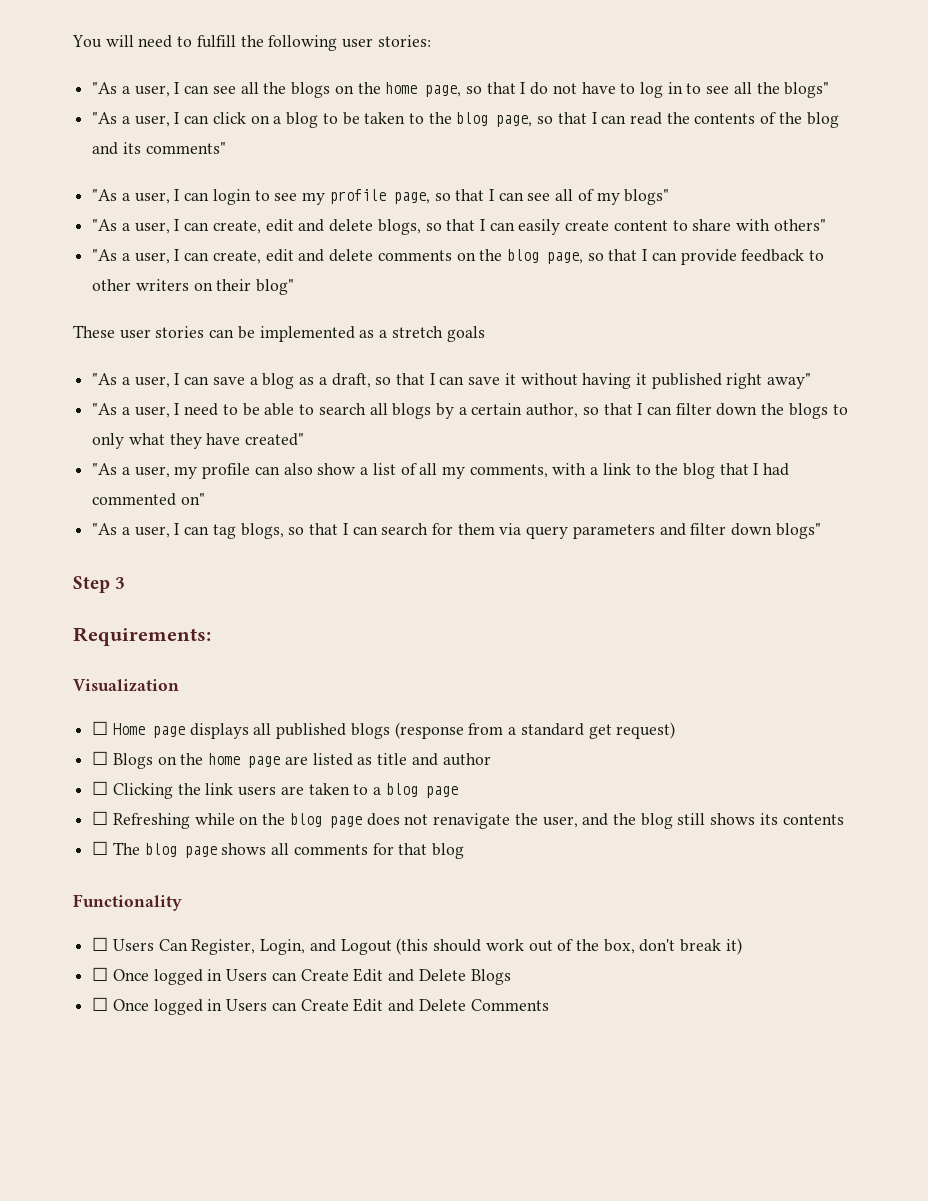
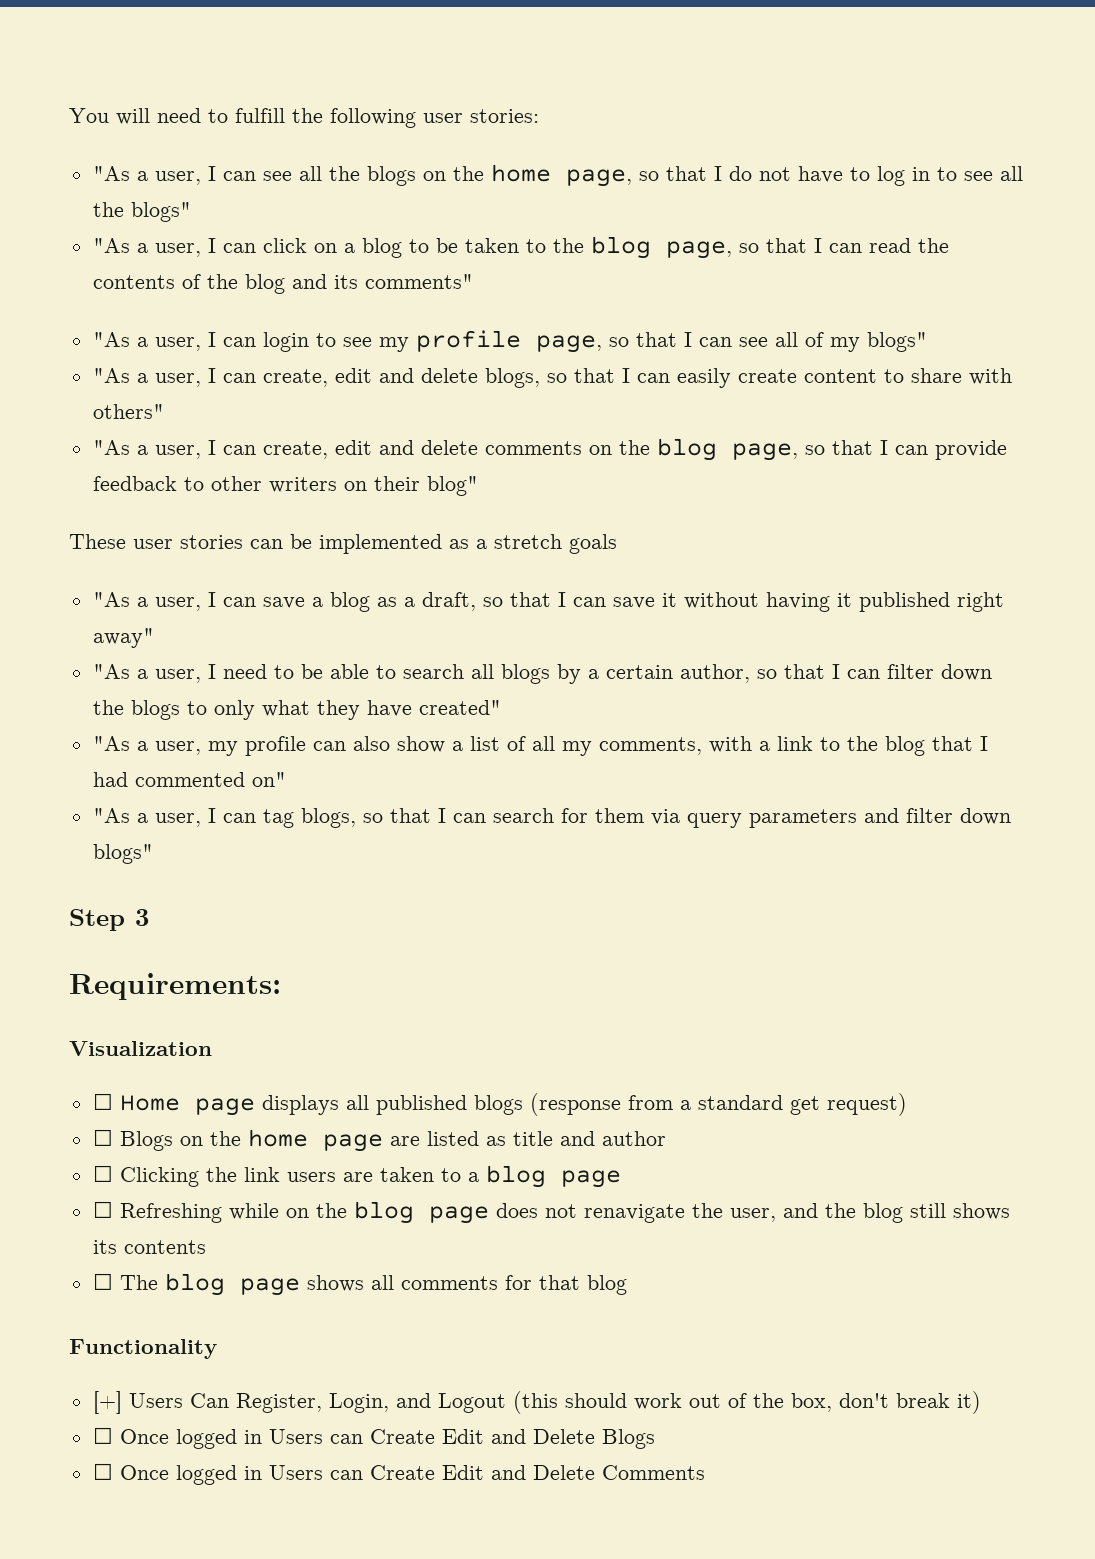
[92,937,109,951] ☐ -> [92,1391,122,1414] [+]

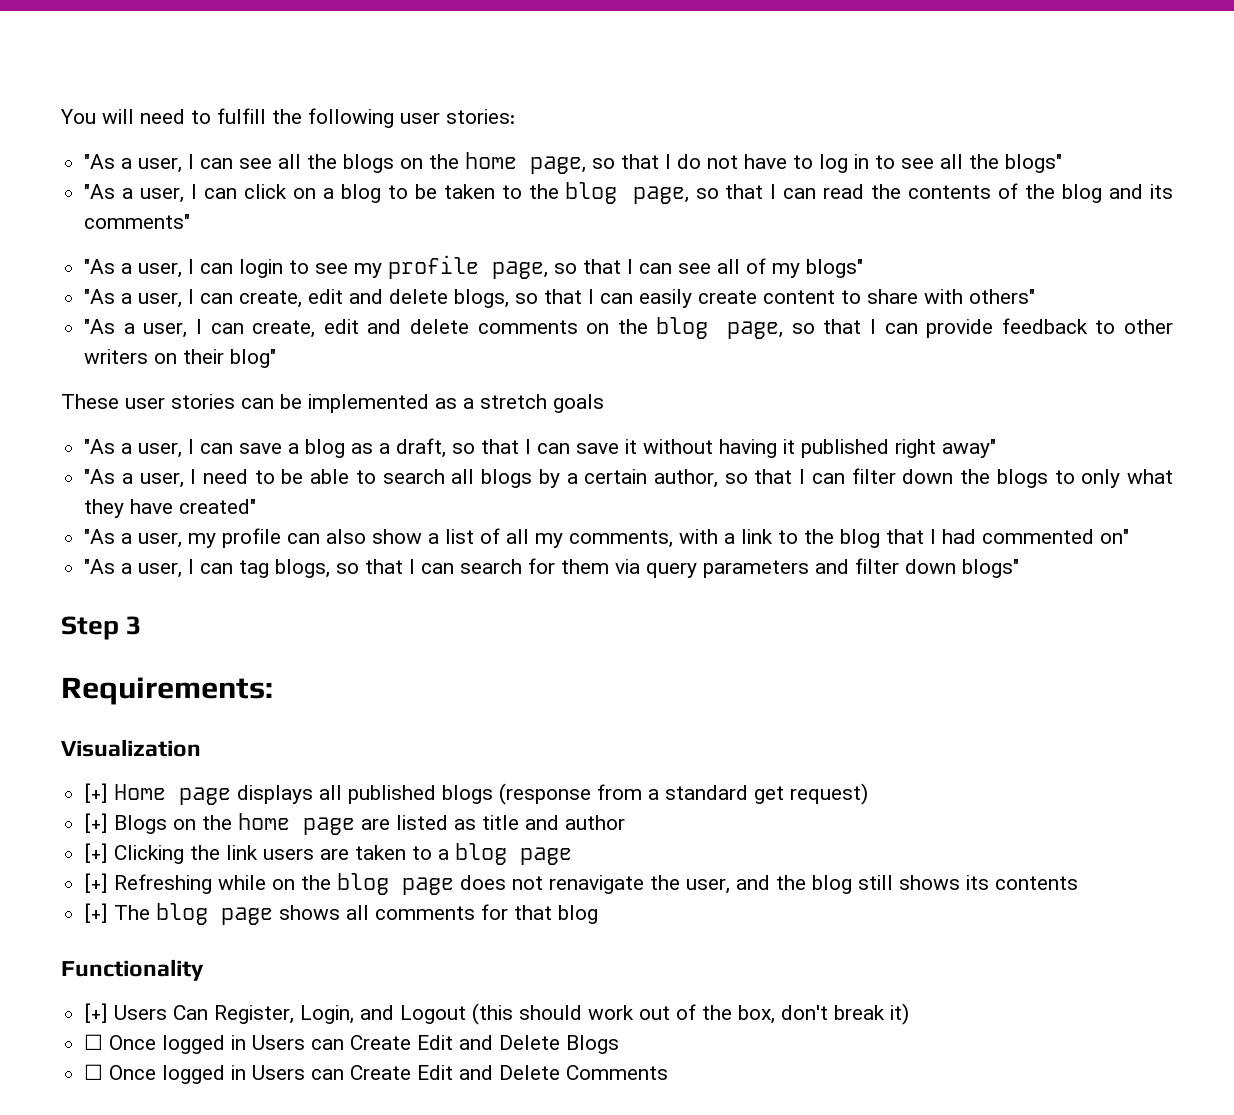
[92,1093,113,1110] ☐ -> [84,783,109,803] [+]
[92,1129,113,1146] ☐ -> [84,813,109,833] [+]
[92,1165,113,1182] ☐ -> [84,843,109,863] [+]
[92,1201,113,1218] ☐ -> [84,873,109,893] [+]
[92,1273,113,1290] ☐ -> [84,903,109,923] [+]

